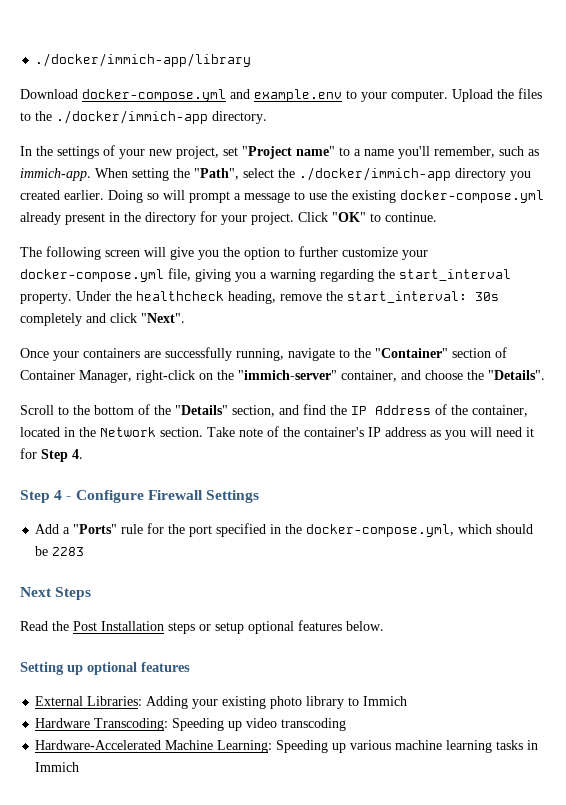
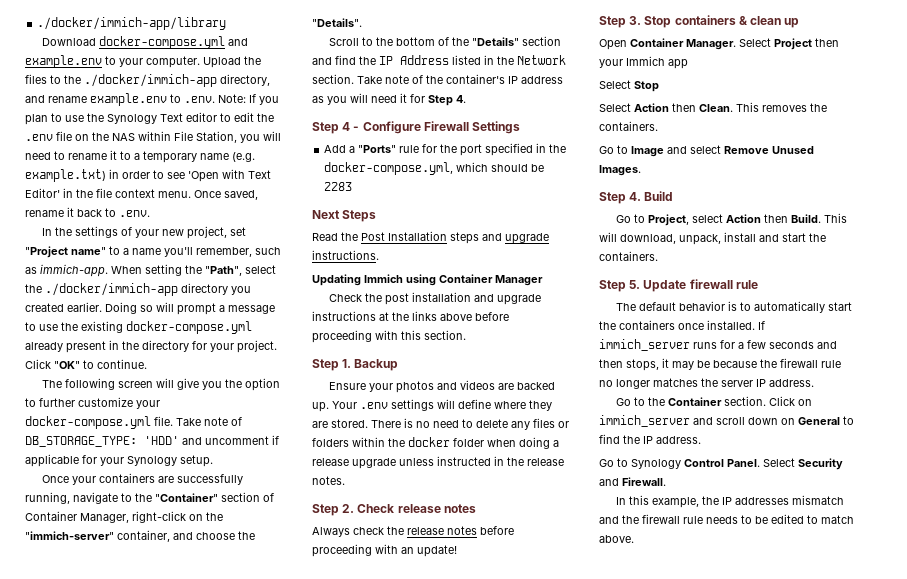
[212,111,267,124] directory. -> [220,74,270,86] [25,93,279,106] [25,112,274,125] [25,131,281,143] [25,150,255,163] [25,169,271,182] [25,188,258,200] [25,207,150,217] directory, and rename example.env to .env. Note: If you plan to use the Synology Text editor to edit the .env file on the NAS within File Station, you will need to rename it to a temporary name (e.g. example.txt) in order to see 'Open with Text Editor' in the file context menu. Once saved, rename it back to .env.
[168,268,511,282] [20,291,499,304] [20,313,185,326] file, giving you a warning regarding the start_interval property. Under the healthcheck heading, remove the start_interval: 30s completely and click "Next". -> [154,416,242,426] [25,435,279,447] [25,454,213,467] file. Take note of DB_STORAGE_TYPE: 'HDD' and uncomment if applicable for your Synology setup.
[232,405,275,417] section, -> [522,36,562,46] section
[435,404,528,417] [20,427,60,437] of the container, located -> [452,55,481,65] listed
[199,620,384,634] [20,662,190,675] [35,696,408,709] [35,718,347,731] [35,740,539,753] [35,762,80,772] or setup optional features below. // Setting up optional features // External Libraries: Adding your existing photo library to Immich // Hardware Transcoding: Speeding up video transcoding // Hardware-Accelerated Machine Learning: Speeding up various machine learning tasks in Immich -> [482,233,549,244] [312,250,379,260] [312,274,543,286] [329,292,542,305] [312,311,509,321] [312,330,466,343] [312,359,399,371] [329,380,556,393] [312,399,552,412] [312,418,569,430] [312,437,559,449] [312,456,564,469] [312,476,345,485] [312,504,476,516] [312,526,514,537] [312,544,457,557] [599,15,800,28] [599,38,839,50] [599,56,688,69] [599,80,659,92] [599,102,827,112] [599,121,658,131] [599,145,814,157] [599,165,641,176] [599,191,674,204] [616,213,848,226] [599,232,826,245] [599,251,658,261] [599,279,758,292] [616,301,853,313] [599,320,765,330] [599,339,837,351] [599,358,841,371] [599,378,814,389] [616,396,813,406] [599,415,854,427] [599,434,701,444] [599,458,843,470] [599,477,666,486] [616,495,845,508] [599,514,854,524] [599,535,634,543] and upgrade instructions. // Updating Immich using Container Manager // Check the post installation and upgrade instructions at the links above before proceeding with this section. // Step 1. Backup // Ensure your photos and videos are backed up. Your .env settings will define where they are stored. There is no need to delete any files or folders within the docker folder when doing a release upgrade unless instructed in the release notes. // Step 2. Check release notes // Always check the release notes before proceeding with an update! // Step 3. Stop containers & clean up // Open Container Manager. Select Project then your Immich app // Select Stop // Select Action then Clean. This removes the containers. // Go to Image and select Remove Unused Images. // Step 4. Build // Go to Project, select Action then Build. This will download, unpack, install and start the containers. // Step 5. Update firewall rule // The default behavior is to automatically start the containers once installed. If immich_server runs for a few seconds and then stops, it may be because the firewall rule no longer matches the server IP address. // Go to the Container section. Click on immich_server and scroll down on General to find the IP address. // Go to Synology Control Panel. Select Security and Firewall. // In this example, the IP addresses mismatch and the firewall rule needs to be edited to match above.

